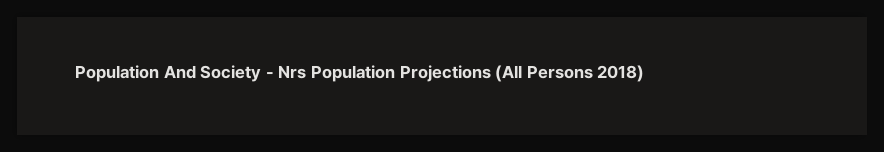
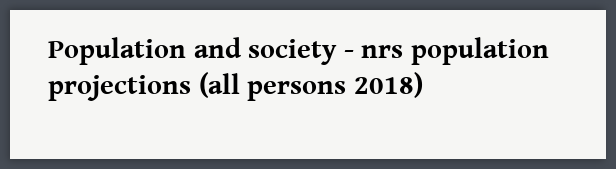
[75,65,593,82] Population And Society - Nrs Population Projections (All Persons -> [48,37,549,65] [48,72,347,101] Population and society - nrs population projections (all persons

